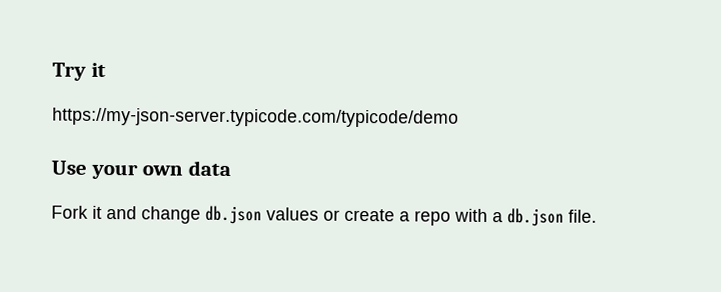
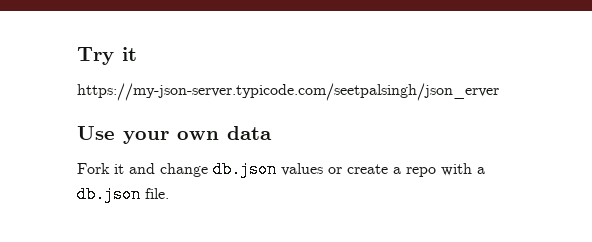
[52,107,459,128] https://my-json-server.typicode.com/typicode/demo -> [77,83,499,101] https://my-json-server.typicode.com/seetpalsingh/json_erver

